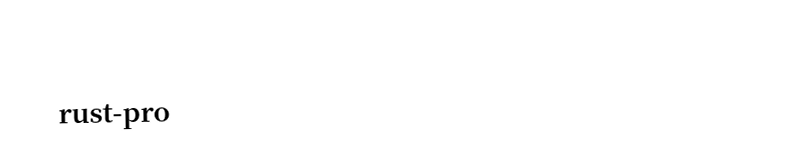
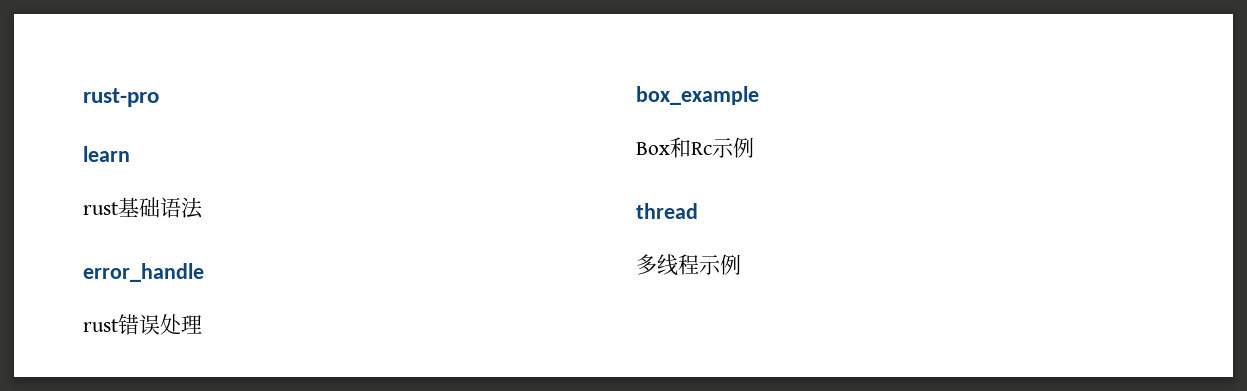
(171, 116) none -> [83,146,130,162] [83,197,203,219] [83,263,204,282] [83,314,202,335] [636,86,759,105] [636,137,754,158] [636,203,698,219] [636,254,741,276] // learn // rust基础语法 // error_handle // rust错误处理 // box_example // Box和Rc示例 // thread // 多线程示例

